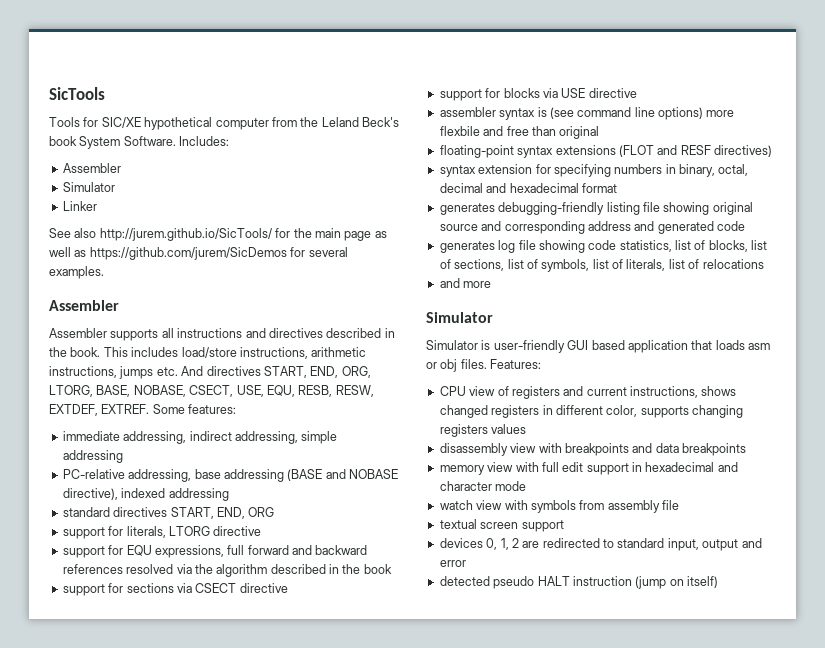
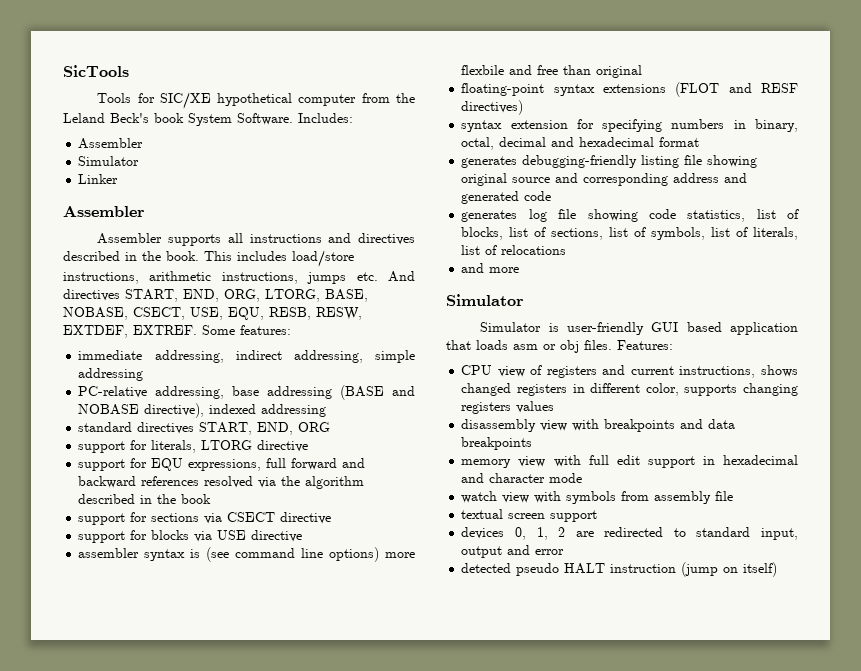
[49,228,387,241] [49,247,348,260] [49,266,104,279] // See also http://jurem.github.io/SicTools/ for the main page as well as https://github.com/jurem/SicDemos for several examples. -> (119, 179) none

